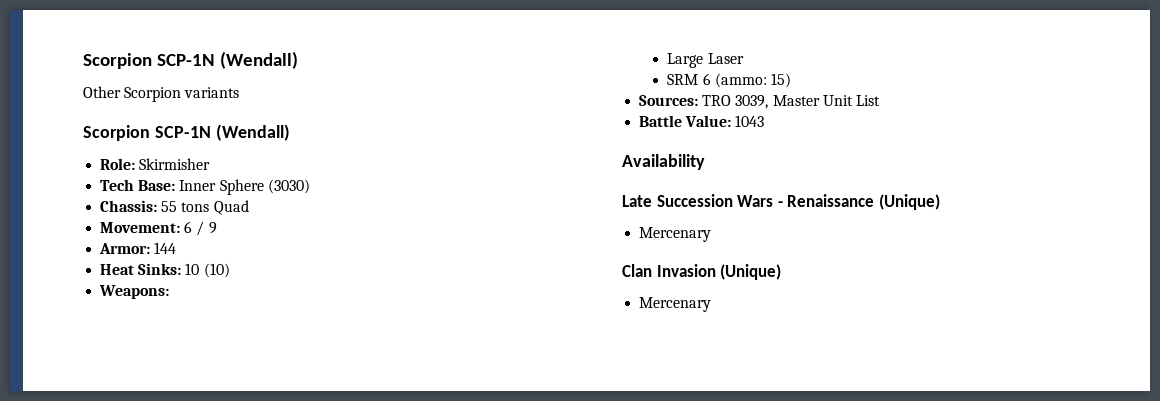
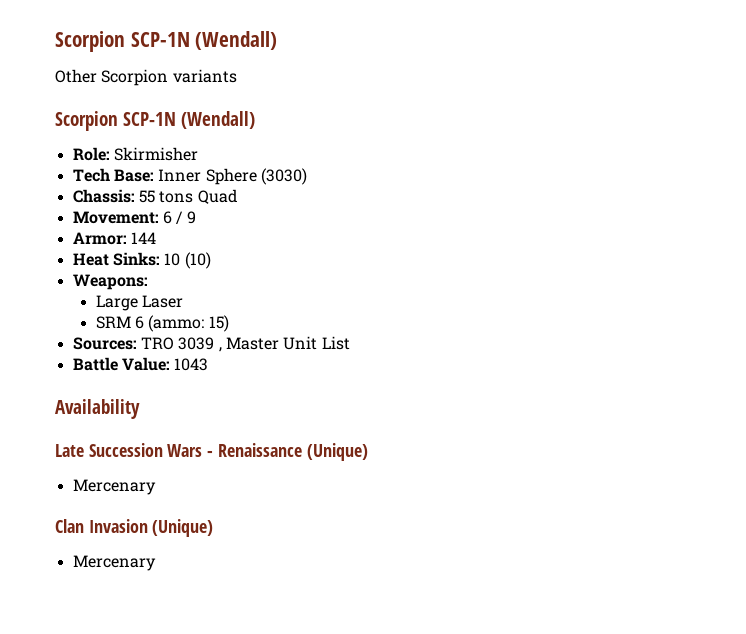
[735,95,769,109] 3039, -> [178,337,222,352] 3039 ,

